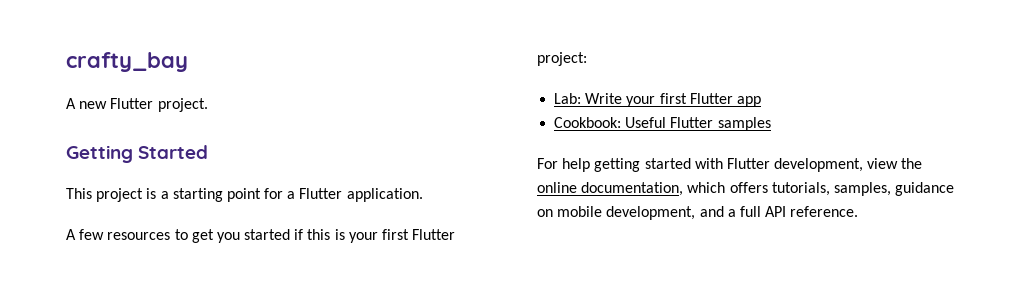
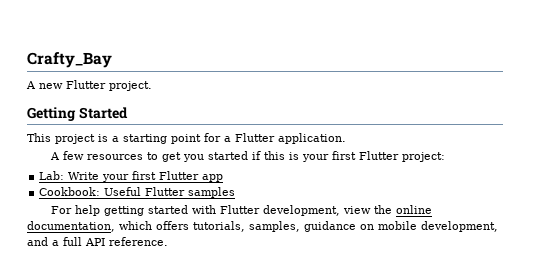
[66,52,188,72] crafty_bay -> [27,52,112,68] Crafty_Bay

